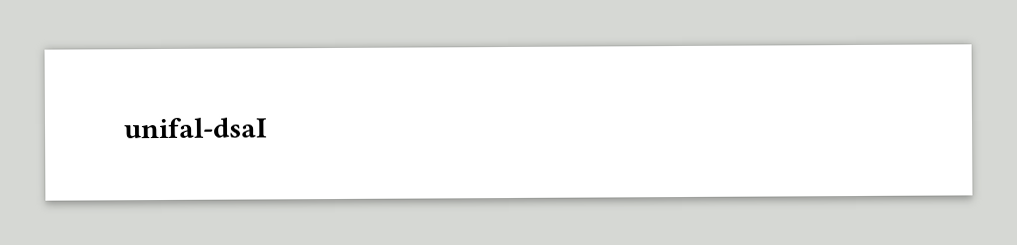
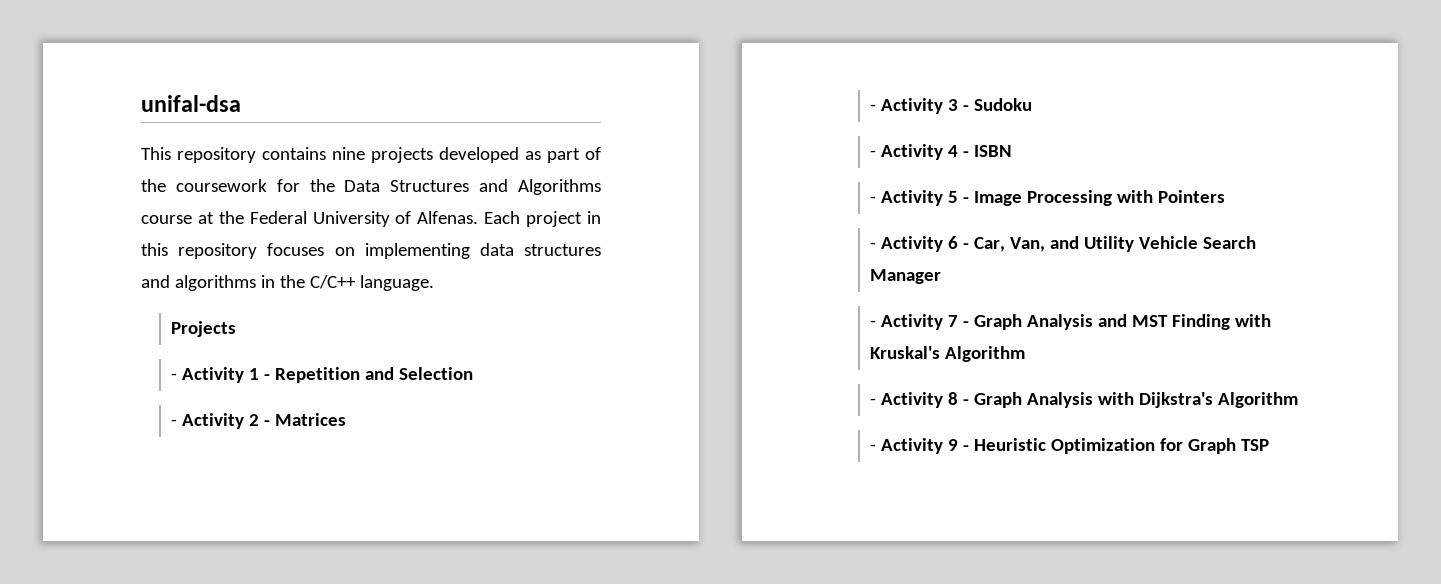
[123,117,268,139] unifal-dsaI -> [141,95,241,112] [141,147,601,163] [141,179,601,195] [141,211,602,227] [141,243,601,259] [141,275,434,291] [171,321,237,337] [171,367,474,383] [171,413,347,429] [870,98,1033,114] [870,144,1013,160] [870,190,1226,206] [870,236,1257,252] [870,269,942,284] [870,314,1272,330] [870,346,1026,362] [870,392,1299,408] [870,438,1270,454] unifal-dsa // This repository contains nine projects developed as part of the coursework for the Data Structures and Algorithms course at the Federal University of Alfenas. Each project in this repository focuses on implementing data structures and algorithms in the C/C++ language. // Projects // - Activity 1 - Repetition and Selection // - Activity 2 - Matrices // - Activity 3 - Sudoku // - Activity 4 - ISBN // - Activity 5 - Image Processing with Pointers // - Activity 6 - Car, Van, and Utility Vehicle Search Manager // - Activity 7 - Graph Analysis and MST Finding with Kruskal's Algorithm // - Activity 8 - Graph Analysis with Dijkstra's Algorithm // - Activity 9 - Heuristic Optimization for Graph TSP

